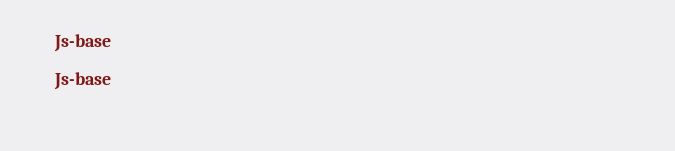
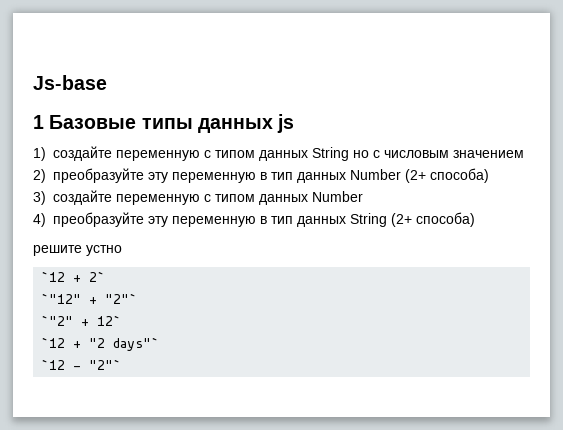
[54,72,111,90] Js-base -> [33,114,295,133] [33,146,524,161] [33,168,489,183] [33,190,363,205] [33,212,475,227] [33,245,122,256] [41,271,106,282] [41,293,138,304] [41,315,122,326] [41,337,160,351] [41,359,122,370] 1 Базовые типы данных js // 1) создайте переменную с типом данных String но с числовым значением // 2) преобразуйте эту переменную в тип данных Number (2+ способа) // 3) создайте переменную с типом данных Number // 4) преобразуйте эту переменную в тип данных String (2+ способа) // решите устно // `12 + 2` // `"12" + "2"` // `"2" + 12` // `12 + "2 days"` // `12 - "2"`

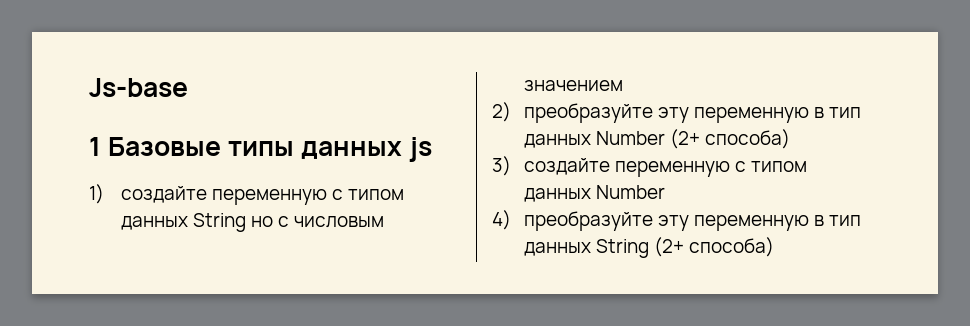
[33,245,122,256] [41,271,106,282] [41,293,138,304] [41,315,122,326] [41,337,160,351] [41,359,122,370] // решите устно // `12 + 2` // `"12" + "2"` // `"2" + 12` // `12 + "2 days"` // `12 - "2"` -> (774, 247) none

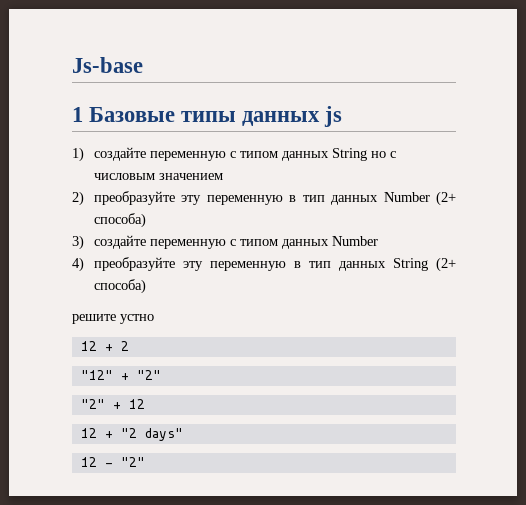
(774, 247) none -> [72,314,154,324] [80,341,129,351] [80,370,161,380] [80,399,145,409] [80,428,183,441] [80,457,145,467] // решите устно // 12 + 2 // "12" + "2" // "2" + 12 // 12 + "2 days" // 12 - "2"

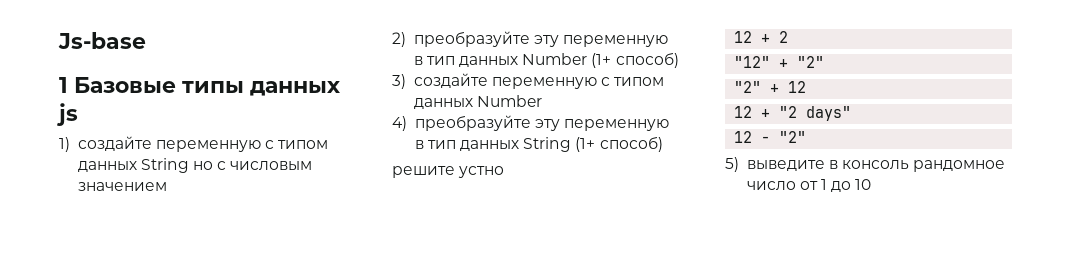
[436,191,457,206] [93,213,146,228] (2+ способа) -> [591,52,679,68] (1+ способ)
[436,257,457,272] [93,279,146,294] (2+ способа) -> [575,136,663,152] (1+ способ)
(145, 462) none -> [725,157,1006,172] [746,179,872,192] // 5) выведите в консоль рандомное число от 1 до 10

